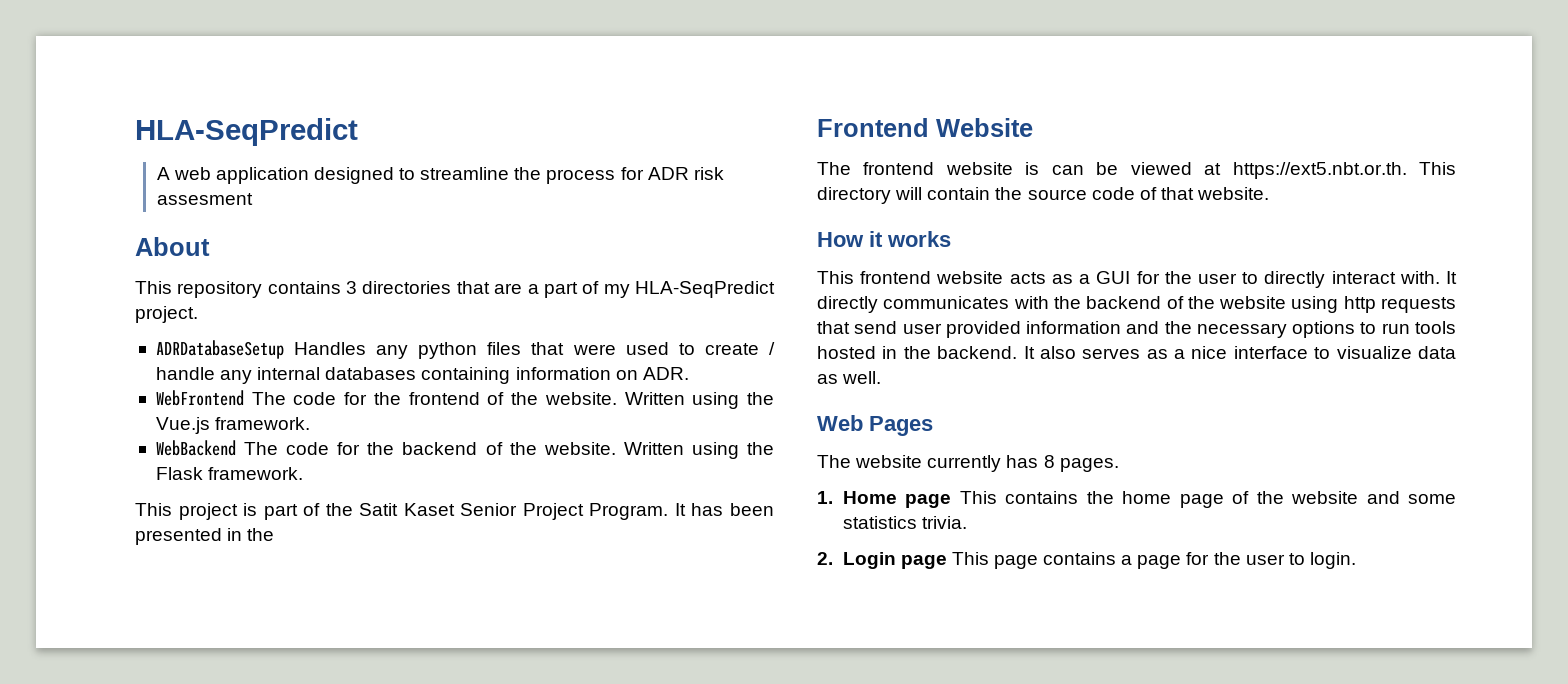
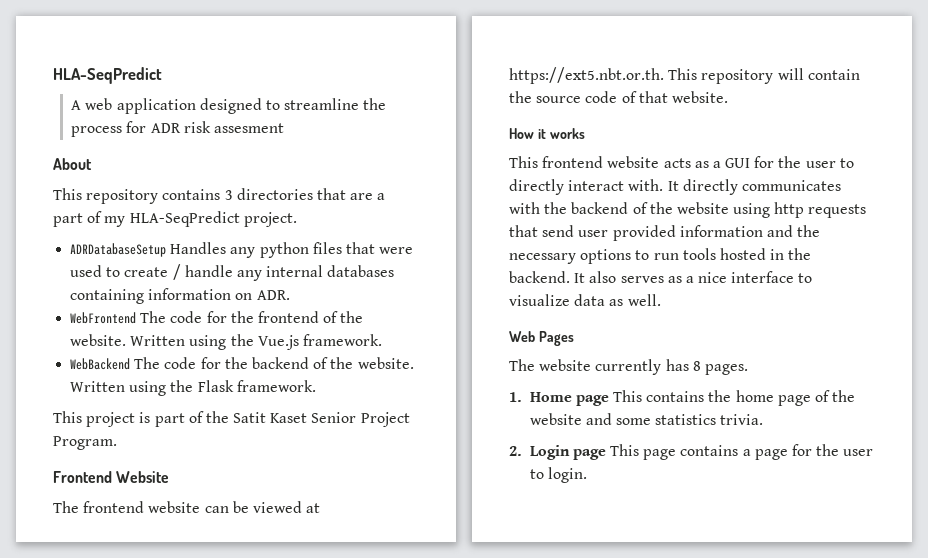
[674,503,775,516] [135,528,275,545] It has been presented in the -> (117, 443) none
[1025,162,1040,175] is -> (201, 507) none
[817,187,891,204] directory -> [701,69,774,84] repository

